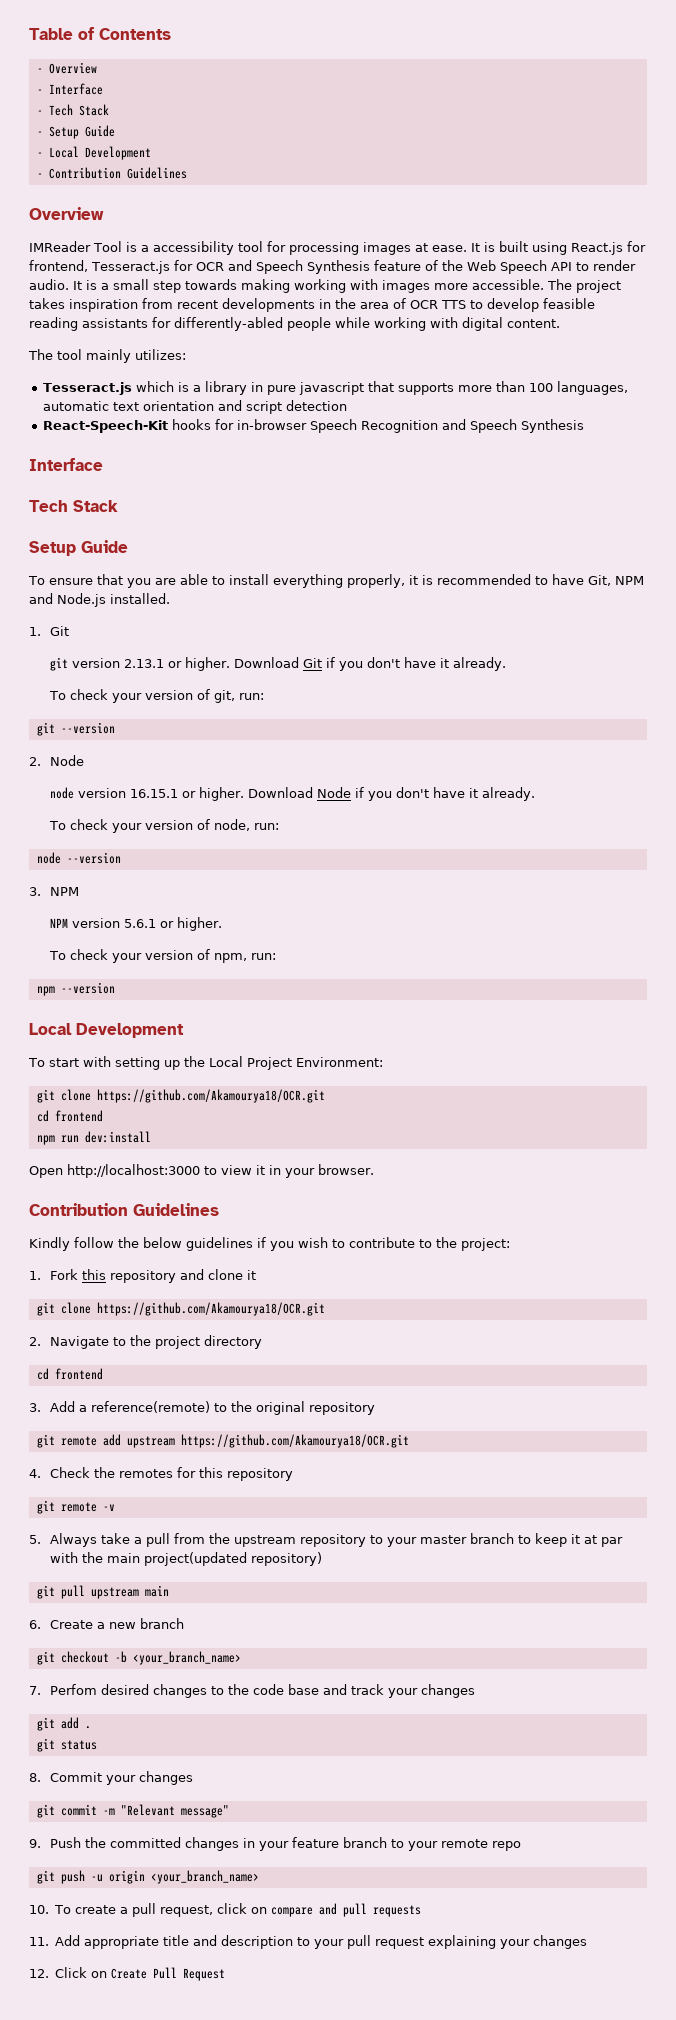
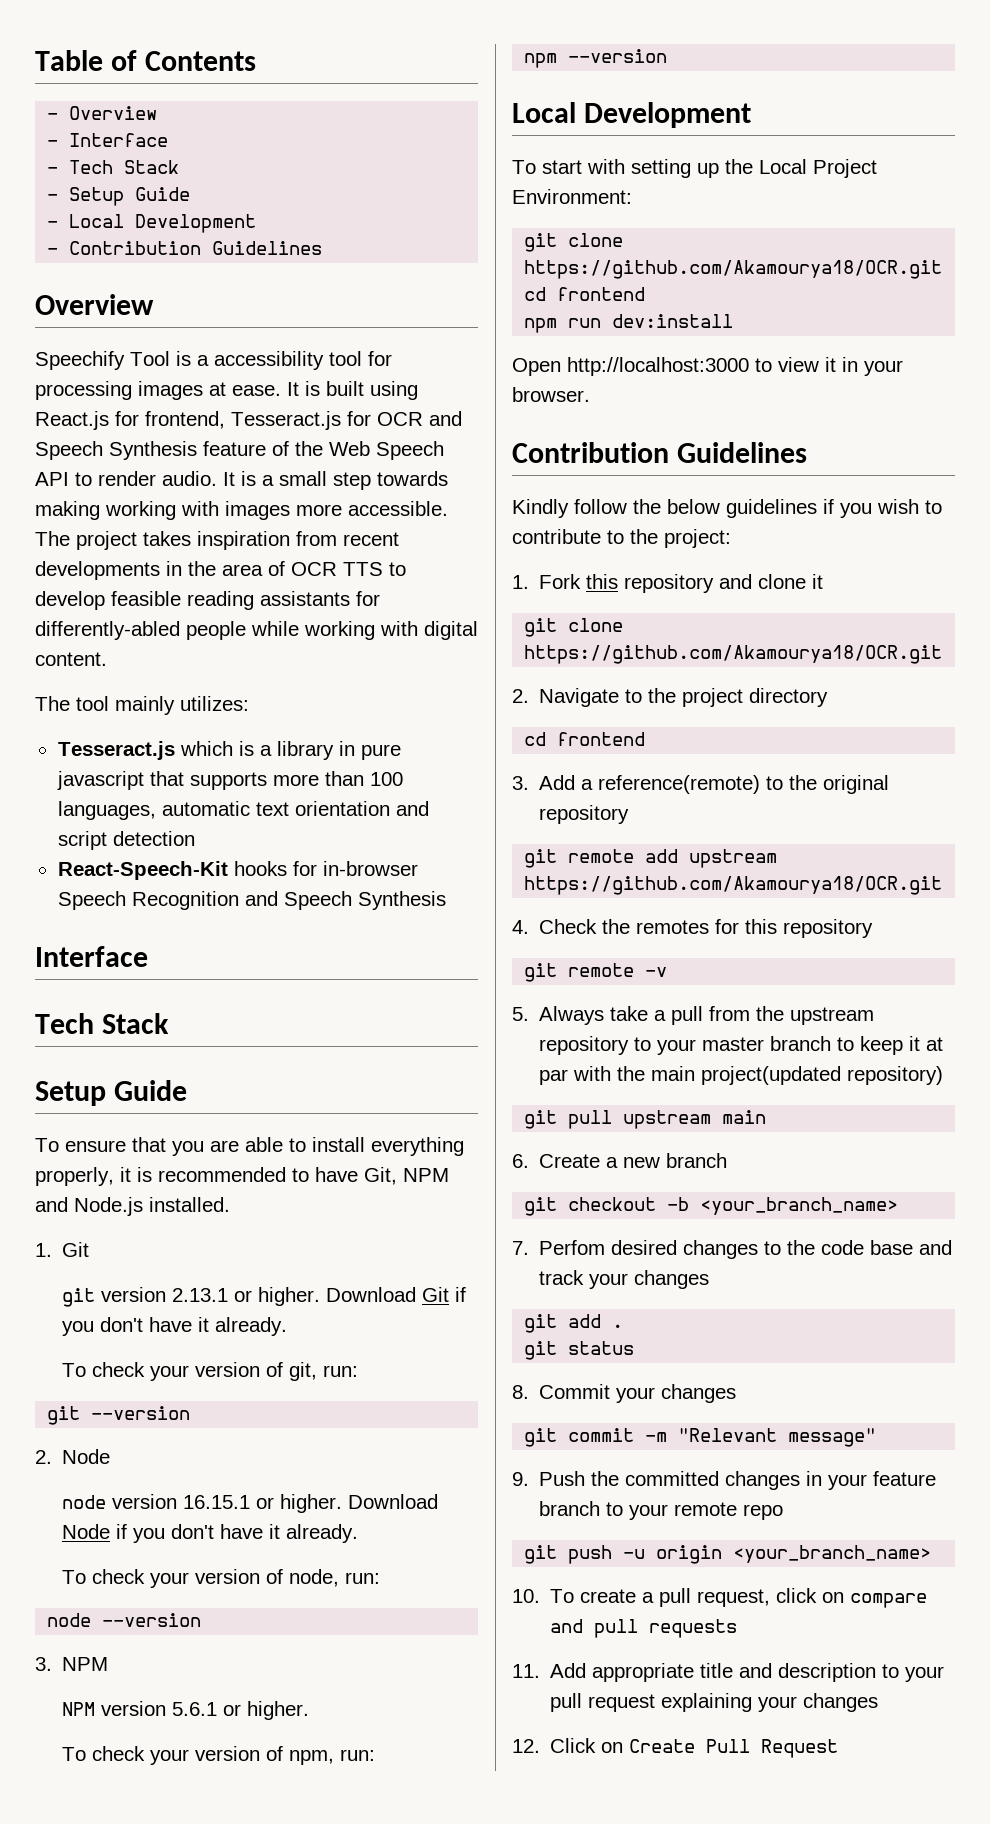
[29,241,91,252] IMReader -> [35,351,125,370] Speechify

